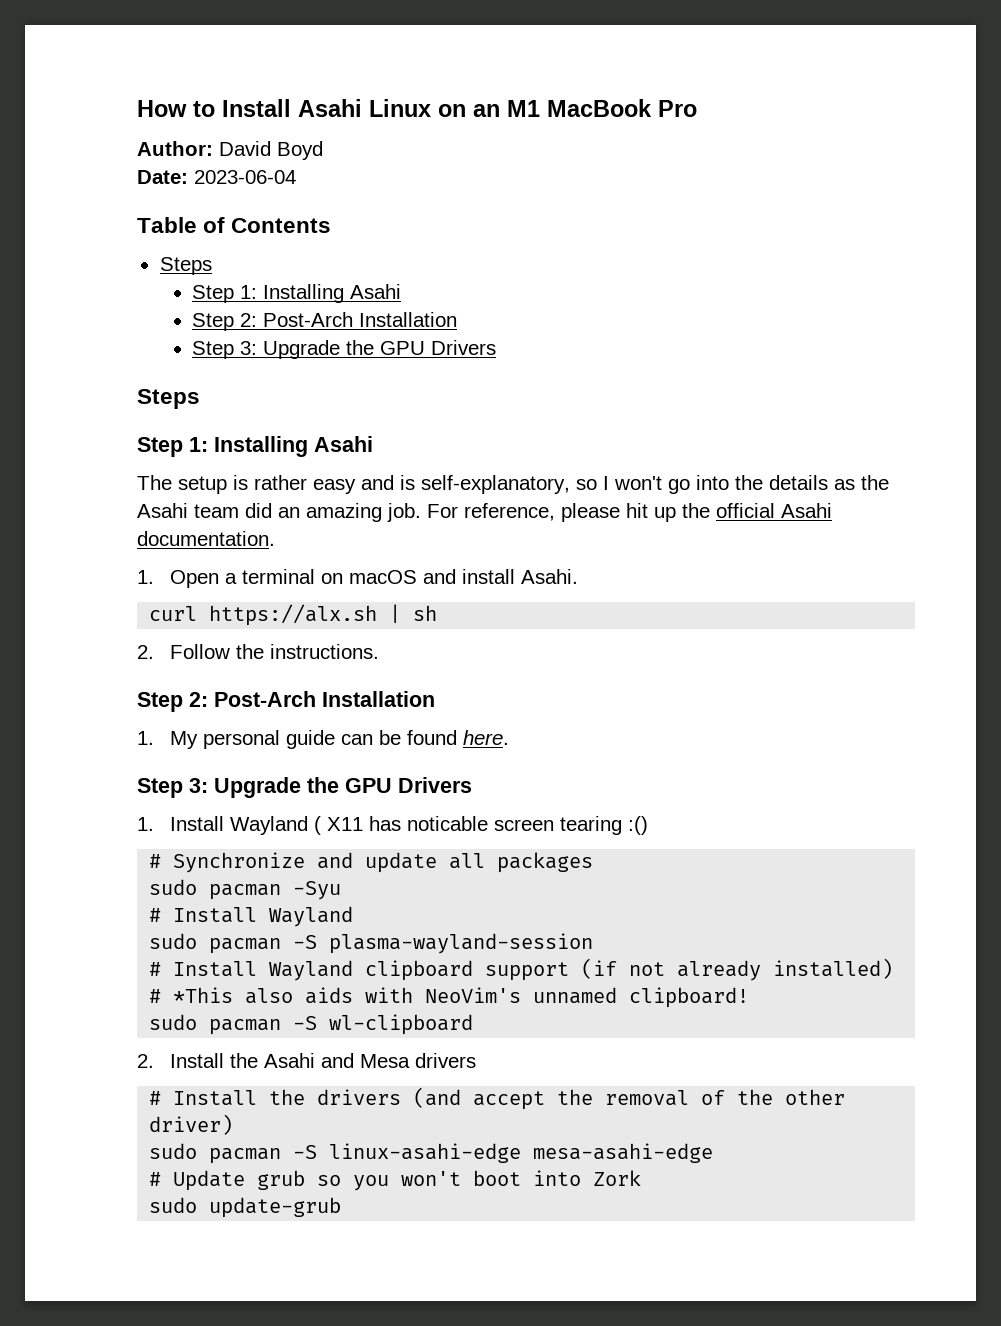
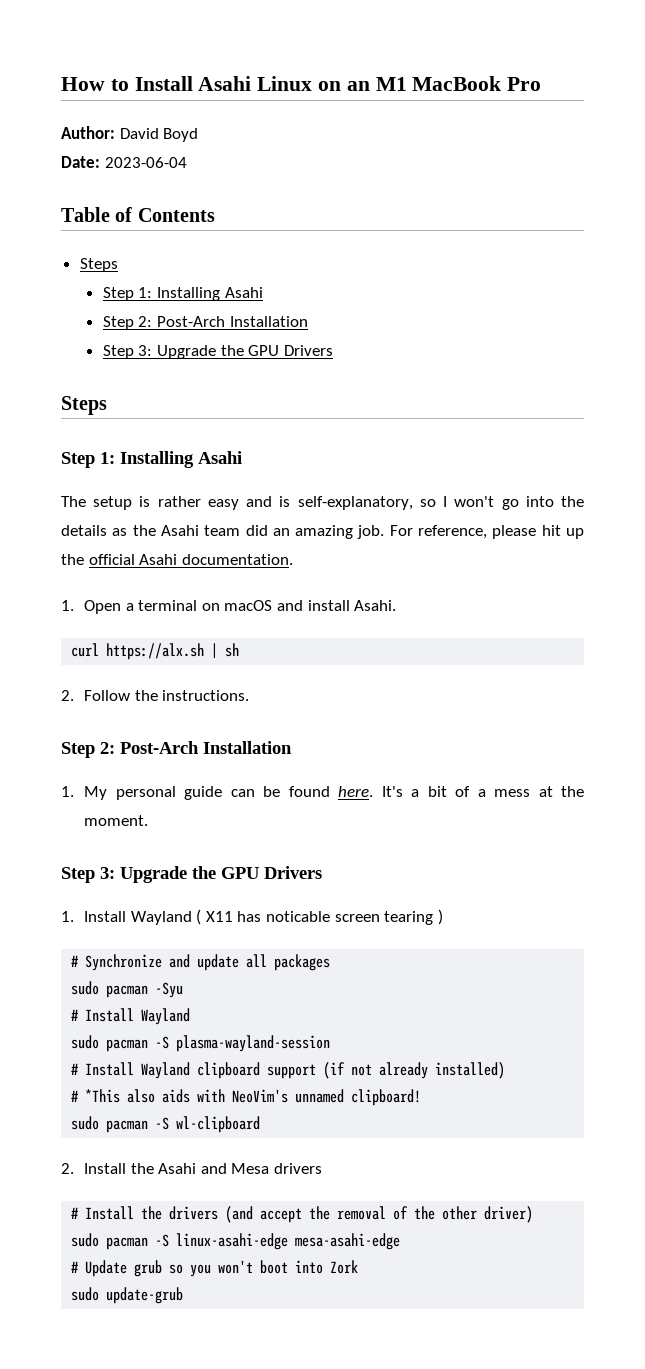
(509, 737) none -> [381,786,584,797] [84,815,149,826] It's a bit of a mess at the moment.
[627,816,648,835] :() -> [437,909,443,925] )

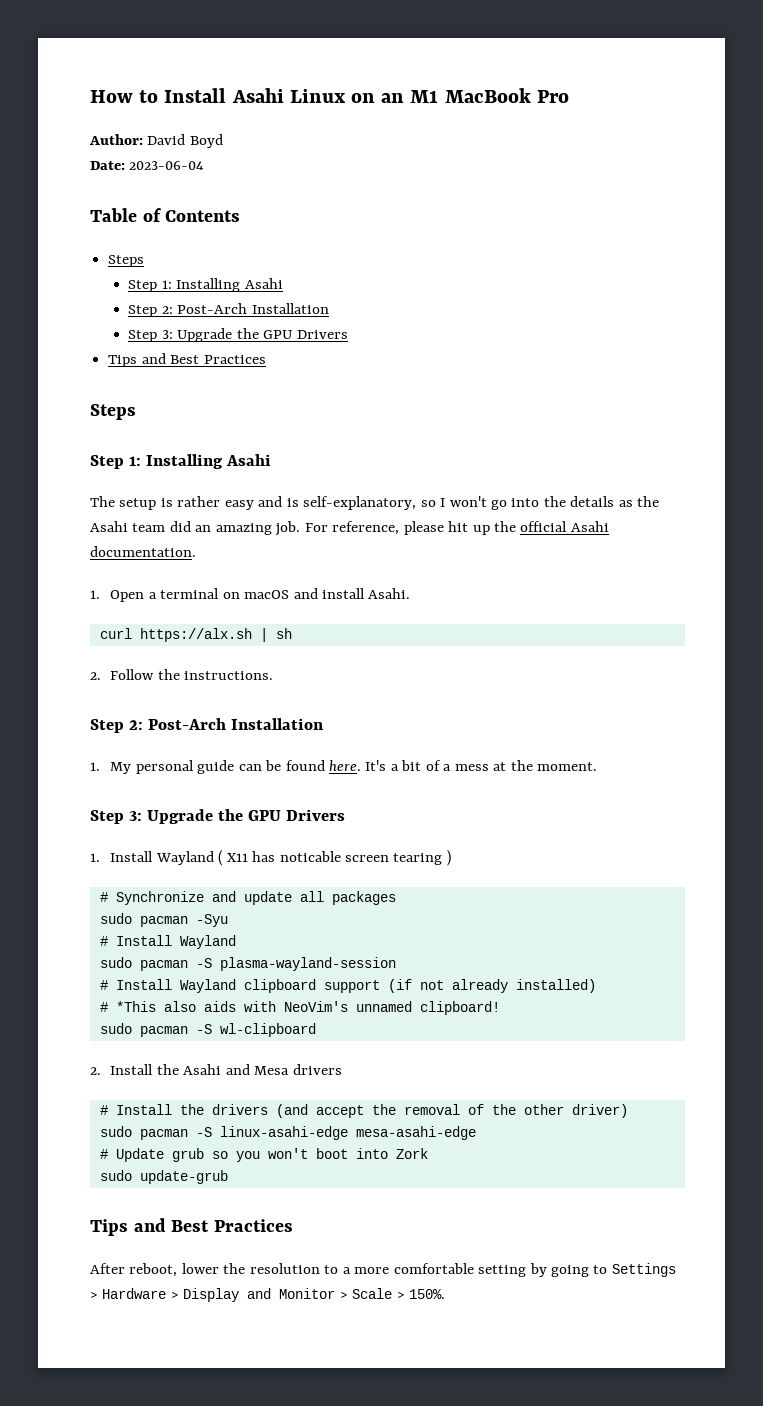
(333, 350) none -> [108,353,266,367] // Tips and Best Practices
(184, 1295) none -> [90,1218,293,1236] [90,1263,676,1277] [90,1288,446,1302] // Tips and Best Practices // After reboot, lower the resolution to a more comfortable setting by going to Settings > Hardware > Display and Monitor > Scale > 150%.

